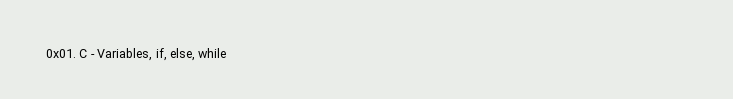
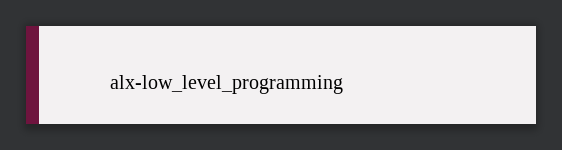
[46,48,227,61] 0x01. C - Variables, if, else, while -> [110,75,343,94] alx-low_level_programming

